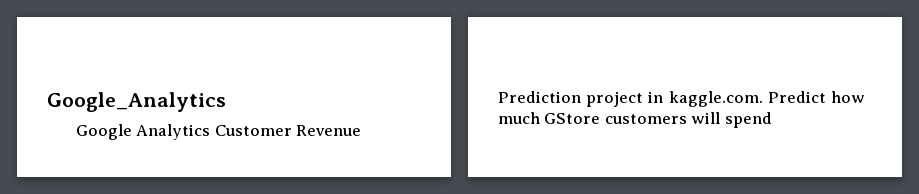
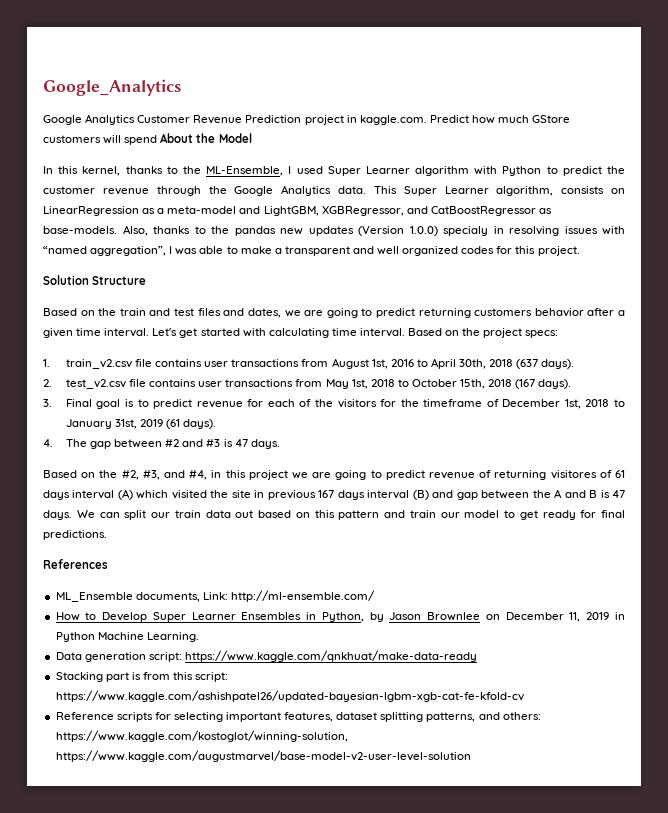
(772, 120) none -> [160,133,252,143] [43,166,625,176] [43,185,625,196] [43,206,552,216] [43,225,625,236] [43,246,580,256] [43,275,147,285] [43,308,625,318] [43,328,559,338] [43,358,575,369] [43,379,572,389] [43,399,626,409] [65,419,217,429] [43,439,280,449] [43,470,625,480] [43,489,626,500] [43,510,625,520] [43,530,107,540] [43,559,108,569] [55,590,375,602] [55,612,625,622] [55,632,199,642] [55,650,477,662] [55,672,229,682] [55,690,524,702] [55,712,541,722] [55,730,348,742] [55,750,471,762] About the Model // In this kernel, thanks to the ML-Ensemble, I used Super Learner algorithm with Python to predict the customer revenue through the Google Analytics data. This Super Learner algorithm, consists on LinearRegression as a meta-model and LightGBM, XGBRegressor, and CatBoostRegressor as base-models. Also, thanks to the pandas new updates (Version 1.0.0) specialy in resolving issues with “named aggregation”, I was able to make a transparent and well organized codes for this project. // Solution Structure // Based on the train and test files and dates, we are going to predict returning customers behavior after a given time interval. Let's get started with calculating time interval. Based on the project specs: // 1. train_v2.csv file contains user transactions from August 1st, 2016 to April 30th, 2018 (637 days). // 2. test_v2.csv file contains user transactions from May 1st, 2018 to October 15th, 2018 (167 days). // 3. Final goal is to predict revenue for each of the visitors for the timeframe of December 1st, 2018 to January 31st, 2019 (61 days). // 4. The gap between #2 and #3 is 47 days. // Based on the #2, #3, and #4, in this project we are going to predict revenue of returning visitores of 61 days interval (A) which visited the site in previous 167 days interval (B) and gap between the A and B is 47 days. We can split our train data out based on this pattern and train our model to get ready for final predictions. // References // ML_Ensemble documents, Link: http://ml-ensemble.com/ // How to Develop Super Learner Ensembles in Python, by Jason Brownlee on December 11, 2019 in Python Machine Learning. // Data generation script: https://www.kaggle.com/qnkhuat/make-data-ready // Stacking part is from this script: https://www.kaggle.com/ashishpatel26/updated-bayesian-lgbm-xgb-cat-fe-kfold-cv // Reference scripts for selecting important features, dataset splitting patterns, and others: https://www.kaggle.com/kostoglot/winning-solution, https://www.kaggle.com/augustmarvel/base-model-v2-user-level-solution

